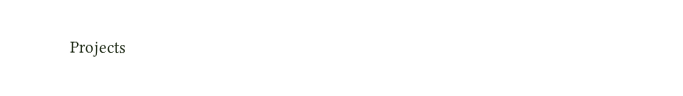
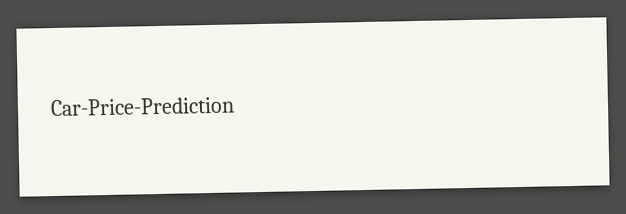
[69,41,127,58] Projects -> [50,96,235,117] Car-Price-Prediction

